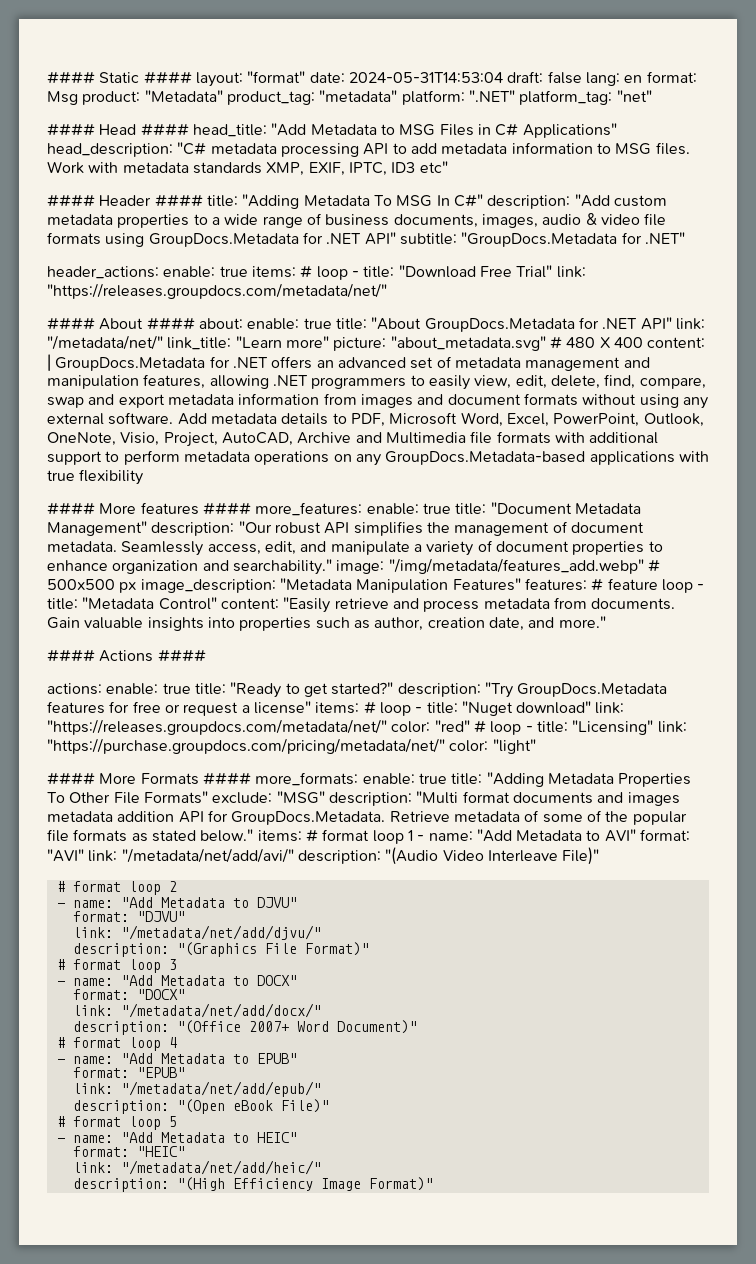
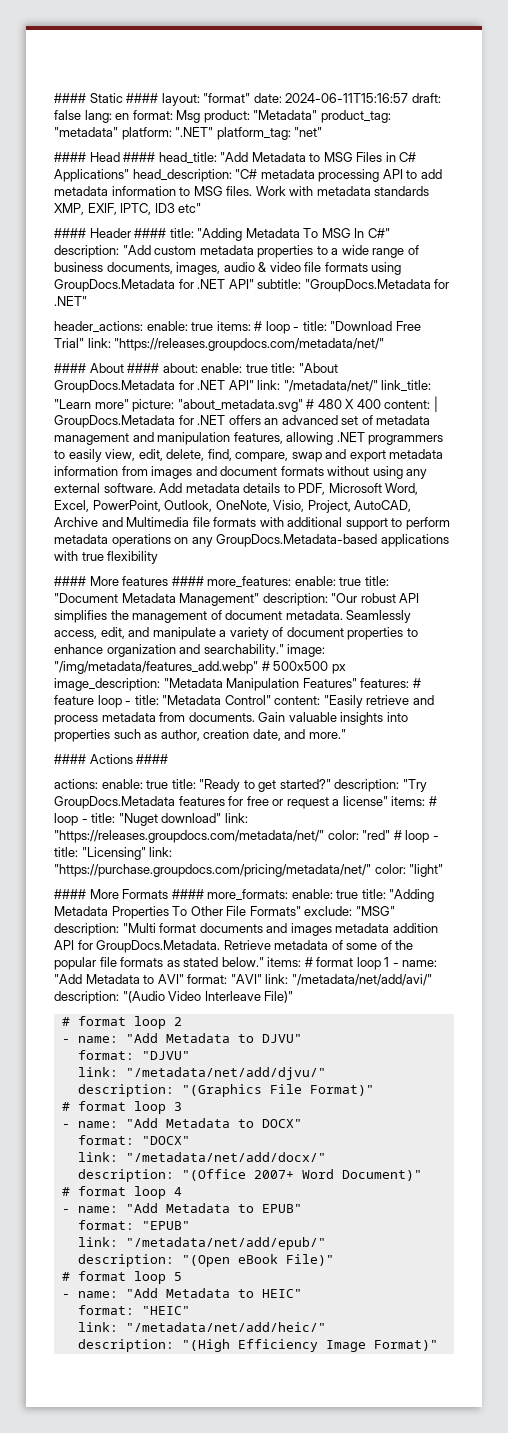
[348,72,503,83] 2024-05-31T14:53:04 -> [285,93,409,103] 2024-06-11T15:16:57

